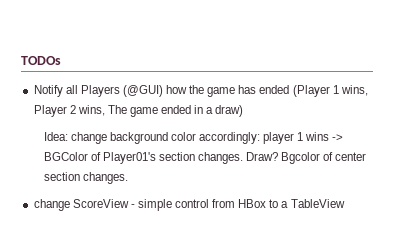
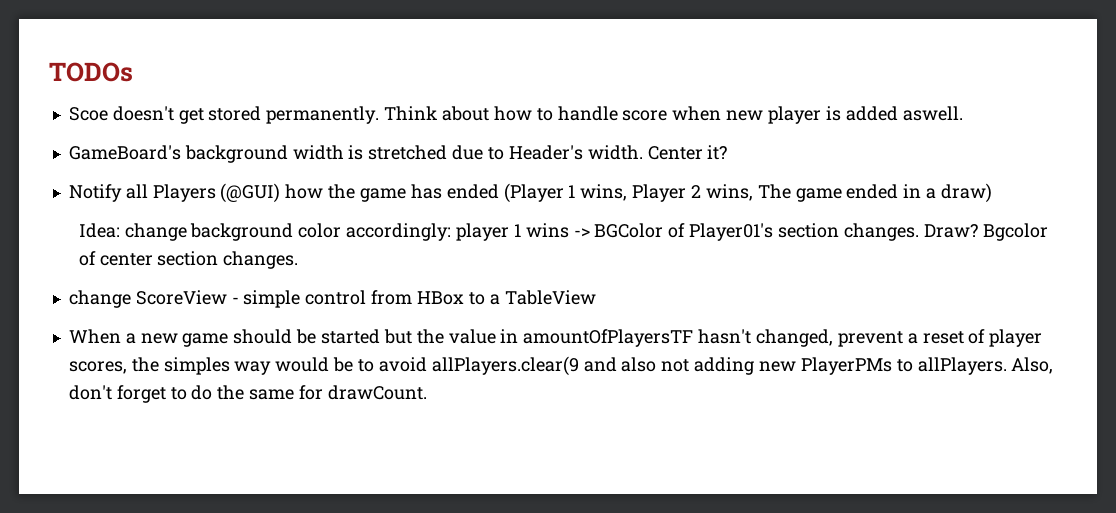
(61, 60) none -> [68,106,963,124] [68,145,728,163] // Scoe doesn't get stored permanently. Think about how to handle score when new player is added aswell. // GameBoard's background width is stretched due to Header's width. Center it?
(345, 203) none -> [68,329,1043,347] [68,356,1054,376] [68,385,427,403] // When a new game should be started but the value in amountOfPlayersTF hasn't changed, prevent a reset of player scores, the simples way would be to avoid allPlayers.clear(9 and also not adding new PlayerPMs to allPlayers. Also, don't forget to do the same for drawCount.

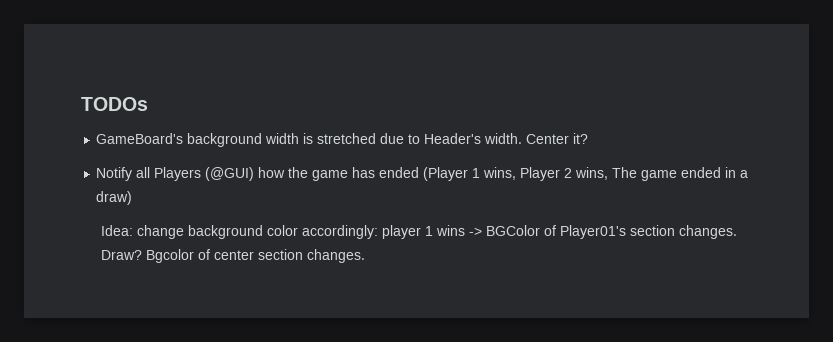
[68,106,963,124] // Scoe doesn't get stored permanently. Think about how to handle score when new player is added aswell. -> (148, 104) none
[68,290,596,308] [68,329,1043,347] [68,356,1054,376] [68,385,427,403] // change ScoreView - simple control from HBox to a TableView // When a new game should be started but the value in amountOfPlayersTF hasn't changed, prevent a reset of player scores, the simples way would be to avoid allPlayers.clear(9 and also not adding new PlayerPMs to allPlayers. Also, don't forget to do the same for drawCount. -> (365, 256) none

